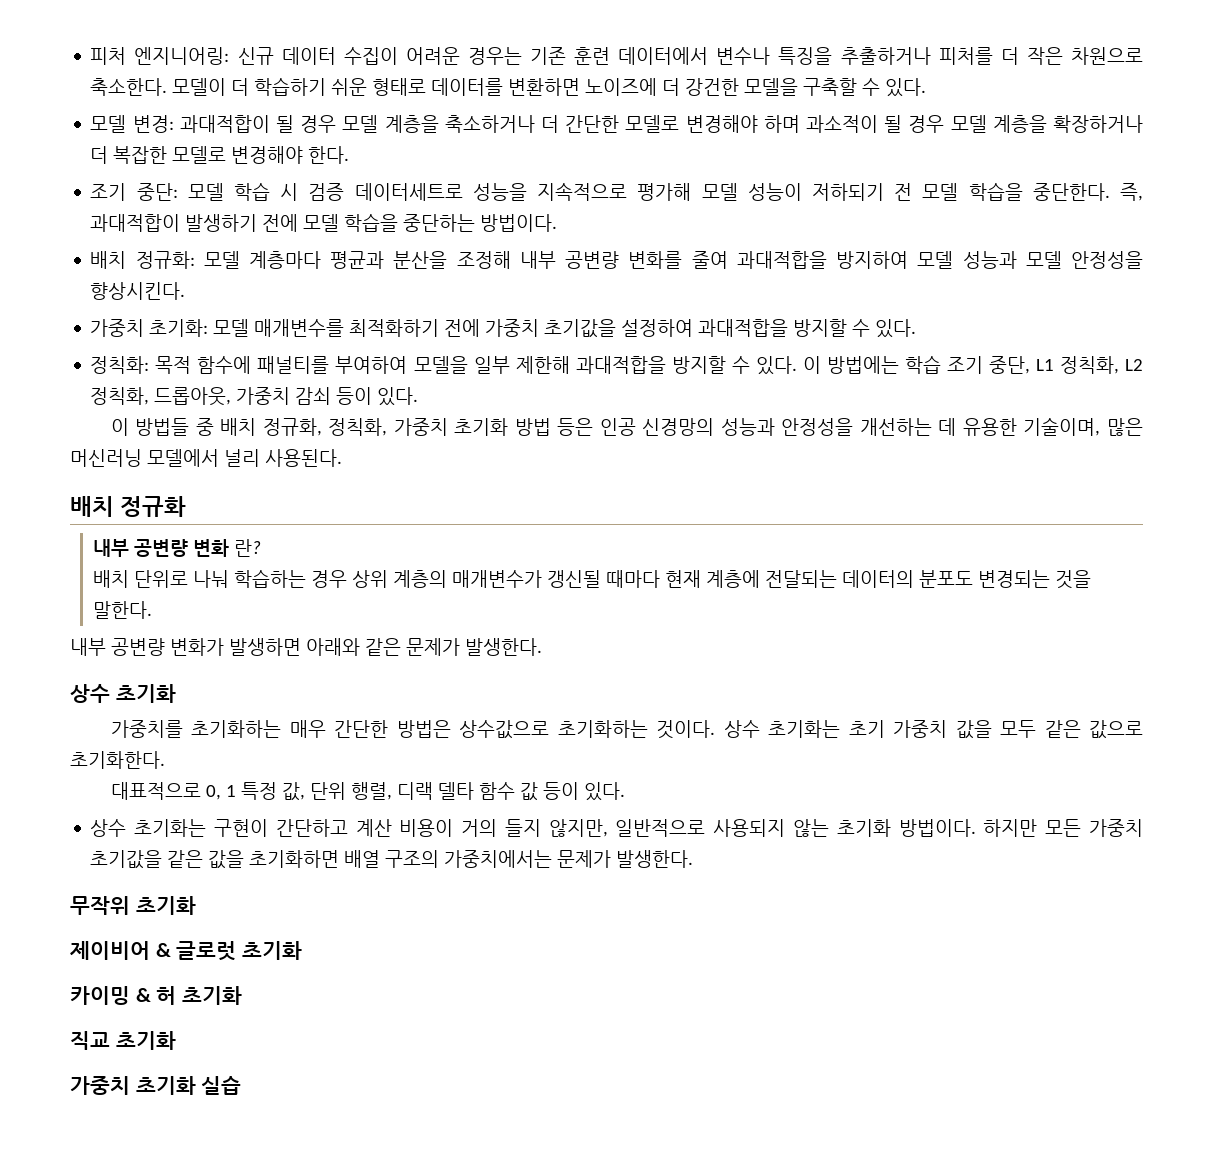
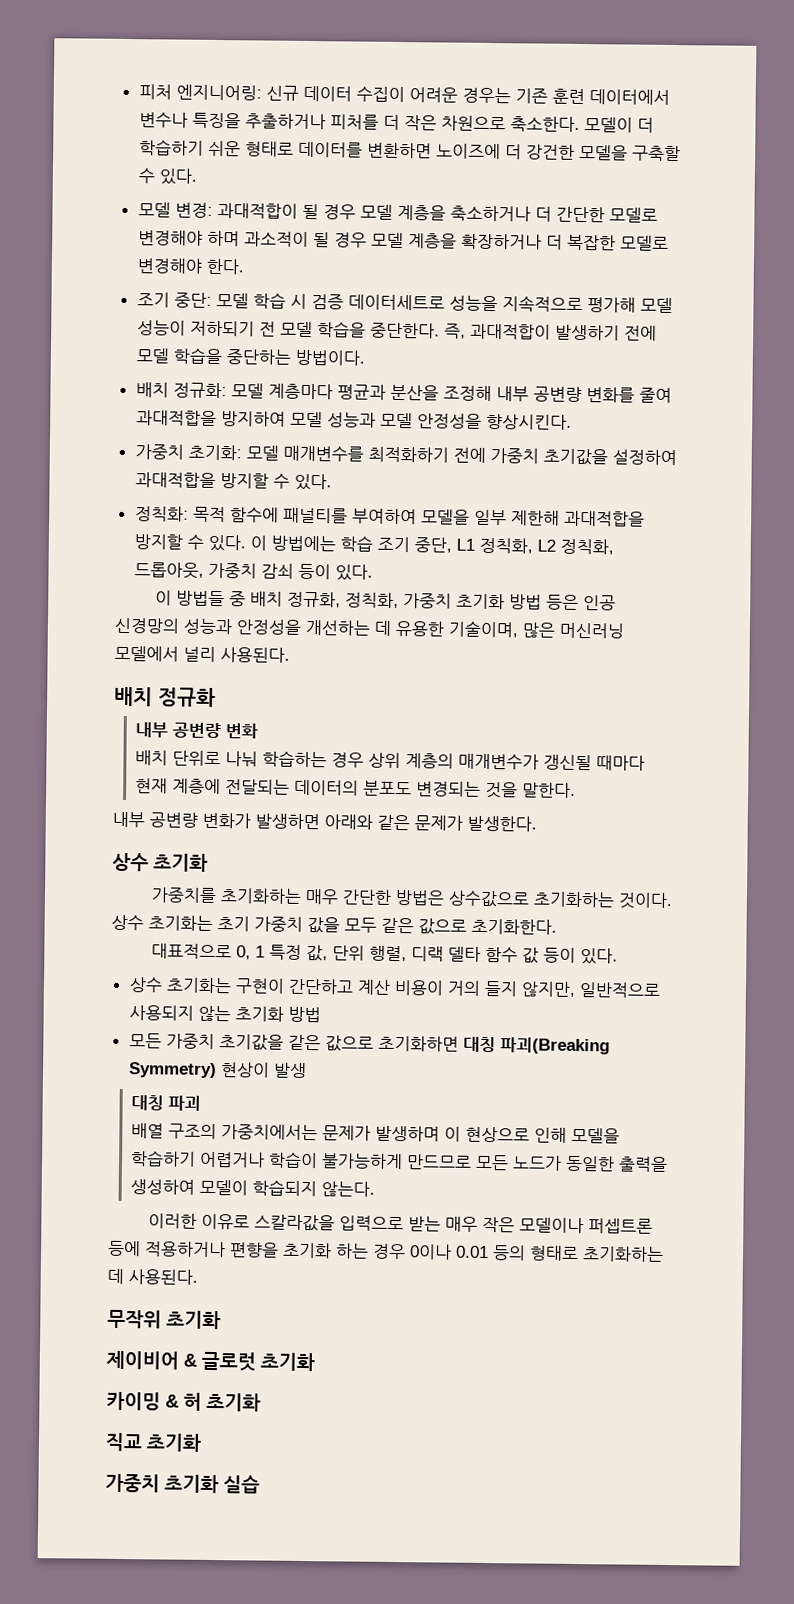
[234,539,262,557] 란? -> (259, 731) none
[898,819,1038,837] 방법이다. 하지만 -> [287,1006,321,1023] 방법 //
[208,850,694,869] 값을 초기화하면 배열 구조의 가중치에서는 문제가 발생한다. -> [324,1035,610,1055] [127,1062,307,1079] [131,1095,202,1111] [131,1123,621,1144] [130,1150,669,1173] [130,1179,376,1197] [148,1213,654,1234] [107,1240,664,1262] [107,1268,198,1285] 값으로 초기화하면 대칭 파괴(Breaking Symmetry) 현상이 발생 // 대칭 파괴 // 배열 구조의 가중치에서는 문제가 발생하며 이 현상으로 인해 모델을 학습하기 어렵거나 학습이 불가능하게 만드므로 모든 노드가 동일한 출력을 생성하여 모델이 학습되지 않는다. // 이러한 이유로 스칼라값을 입력으로 받는 매우 작은 모델이나 퍼셉트론 등에 적용하거나 편향을 초기화 하는 경우 0이나 0.01 등의 형태로 초기화하는 데 사용된다.

